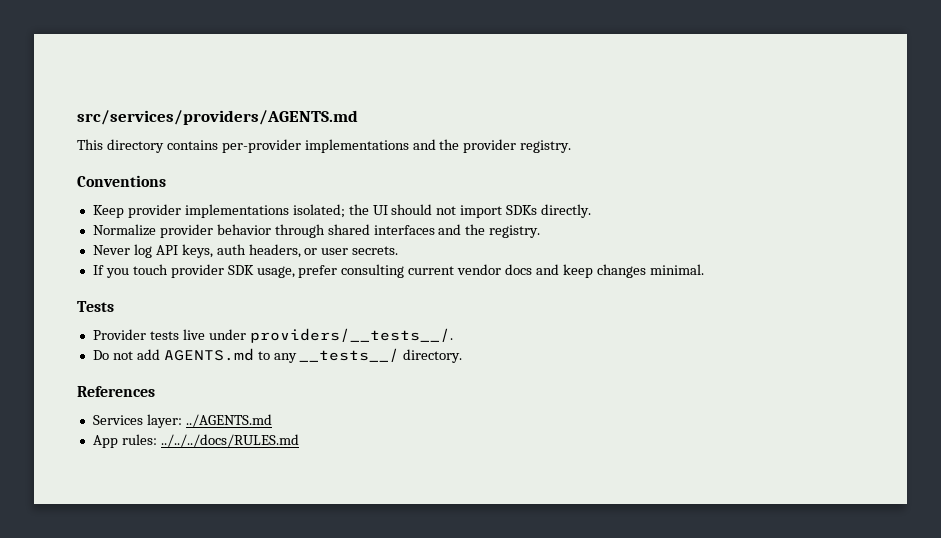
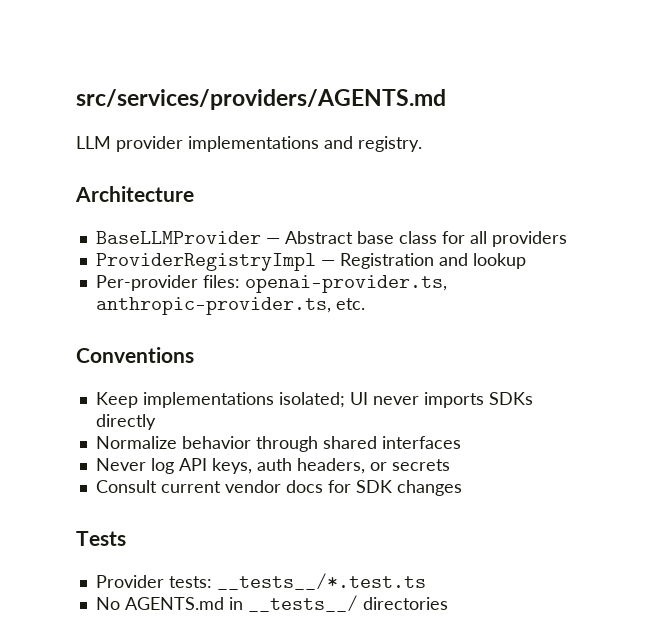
[77,139,572,153] This directory contains per-provider implementations and the provider registry. -> [76,136,422,152] [75,186,194,202] [95,231,567,247] [95,253,526,271] [95,275,447,293] [95,297,365,315] LLM provider implementations and registry. // Architecture // BaseLLMProvider — Abstract base class for all providers // ProviderRegistryImpl — Registration and lookup // Per-provider files: openai-provider.ts, anthropic-provider.ts, etc.
[127,204,181,218] provider -> (138, 400) none
[348,204,592,218] the UI should not import SDKs directly. -> [349,392,533,408] [95,414,156,430] UI never imports SDKs directly
[159,224,213,238] provider -> (177, 442) none
[438,224,541,238] and the registry. -> (461, 442) none
[321,246,399,255] [92,264,405,278] user secrets. // If you touch provider SDK usage, prefer consulting -> [391,459,450,471] [95,480,157,493] secrets // Consult
[536,264,593,278] and keep -> [327,480,392,493] for SDK
[649,264,704,275] minimal. -> (462, 488) none
[149,328,453,343] [92,348,463,363] [77,386,155,397] [92,414,272,428] [92,434,299,448] tests live under providers/__tests__/. // Do not add AGENTS.md to any __tests__/ directory. // References // Services layer: ../AGENTS.md // App rules: ../../../docs/RULES.md -> [168,573,426,590] [95,595,448,612] tests: __tests__/*.test.ts // No AGENTS.md in __tests__/ directories

